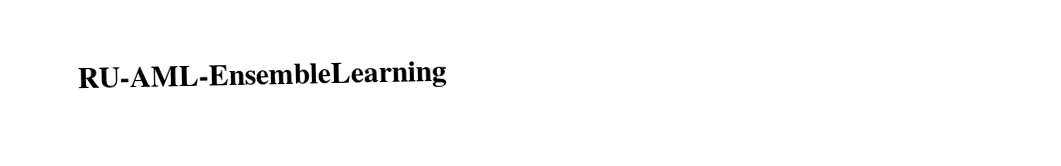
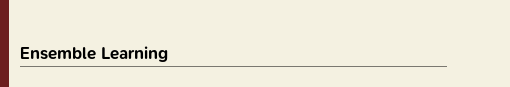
[77,60,448,95] RU-AML-EnsembleLearning -> [20,46,168,62] Ensemble Learning

